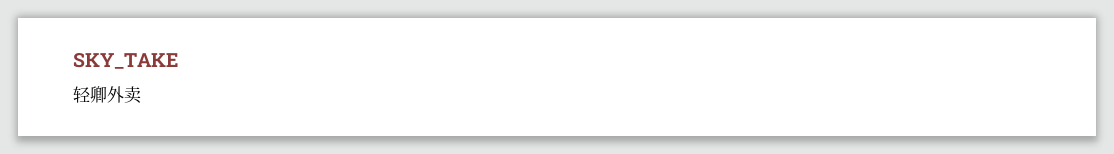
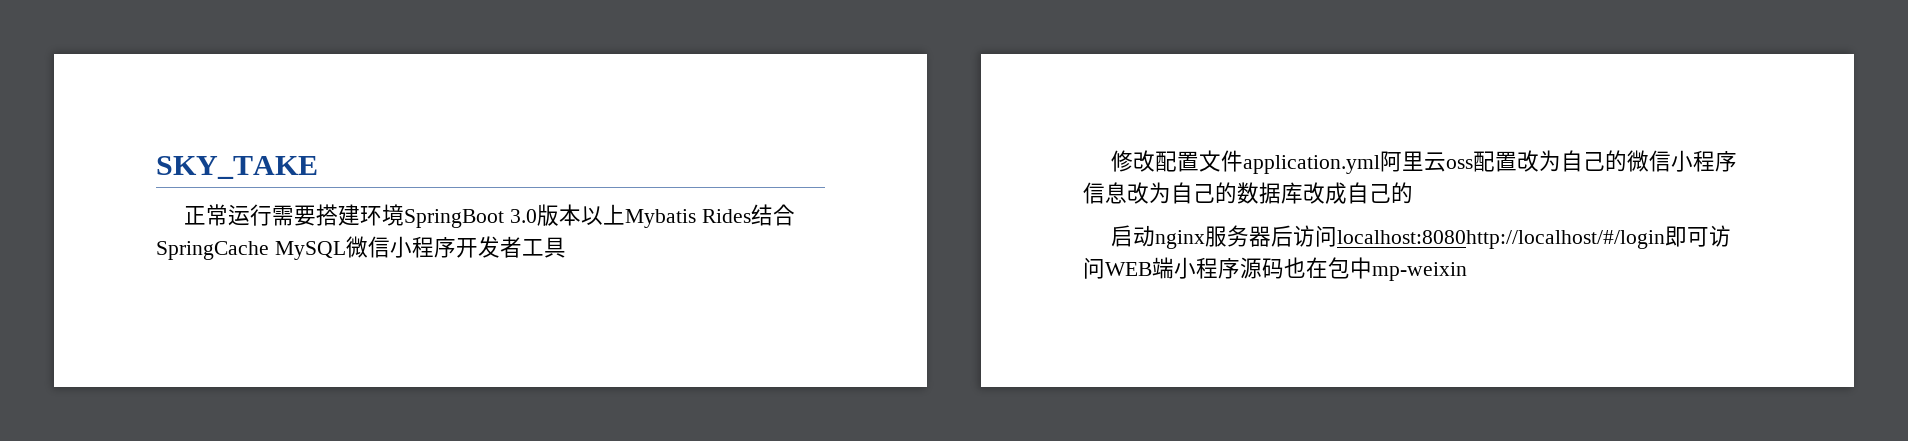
[73,86,141,104] 轻卿外卖 -> [184,204,796,228] [156,236,566,260] [1111,150,1738,174] [1083,182,1413,204] [1111,225,1732,249] [1083,257,1467,281] 正常运行需要搭建环境SpringBoot 3.0版本以上Mybatis Rides结合SpringCache MySQL微信小程序开发者工具 // 修改配置文件application.yml阿里云oss配置改为自己的微信小程序信息改为自己的数据库改成自己的 // 启动nginx服务器后访问localhost:8080http://localhost/#/login即可访问WEB端小程序源码也在包中mp-weixin

